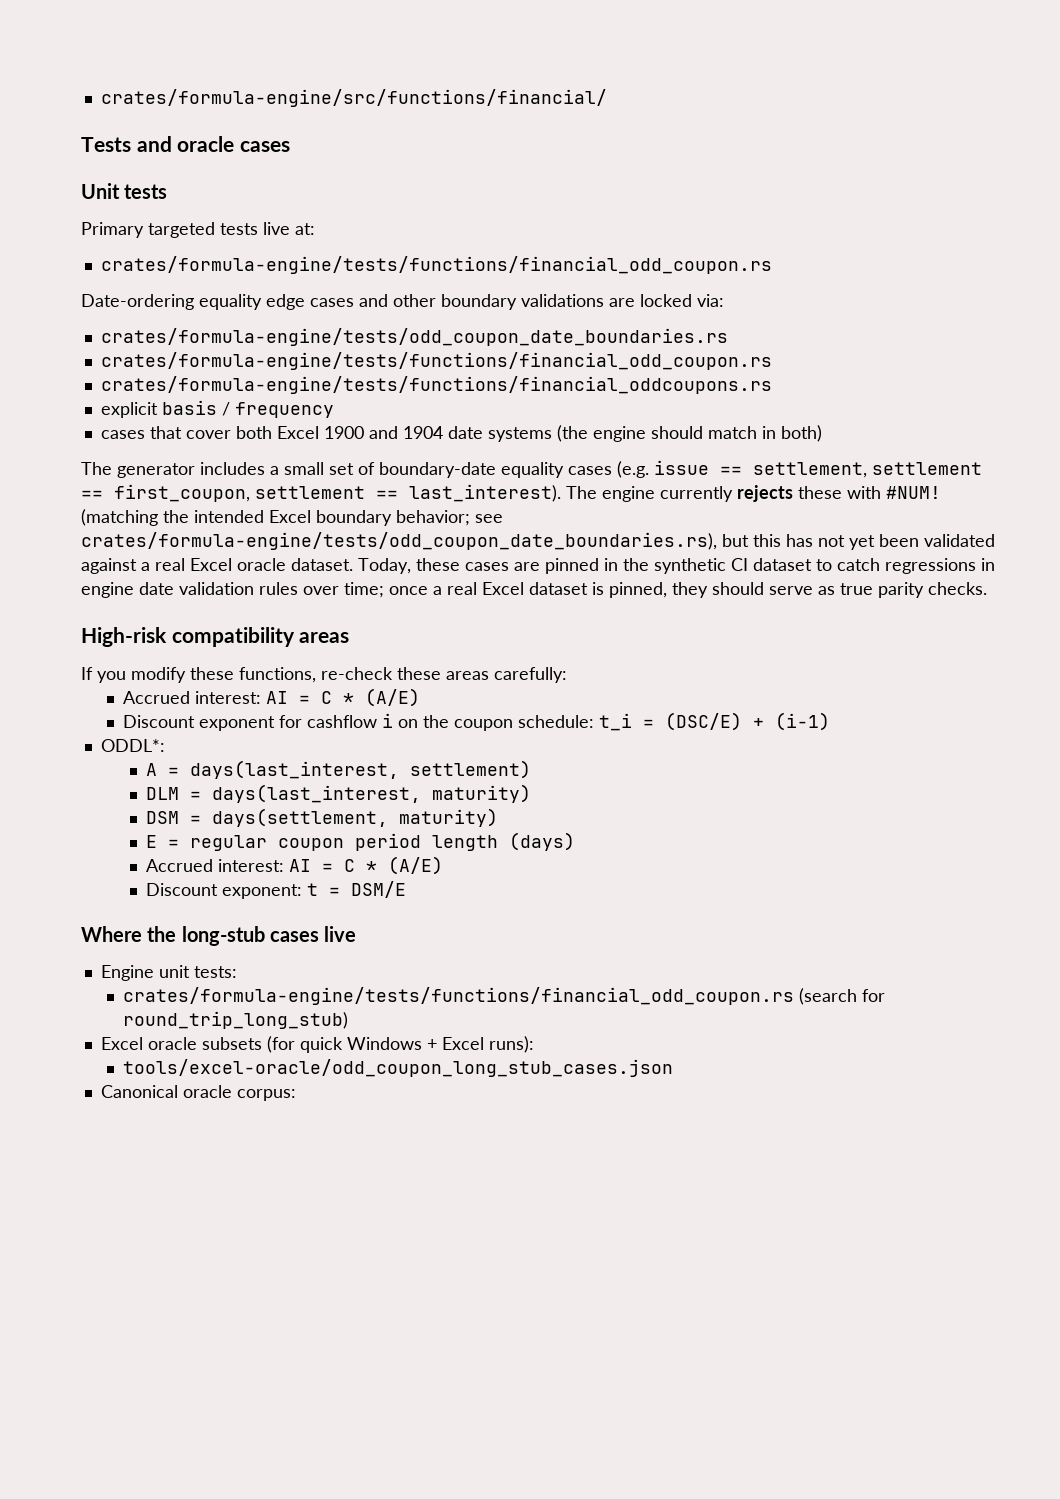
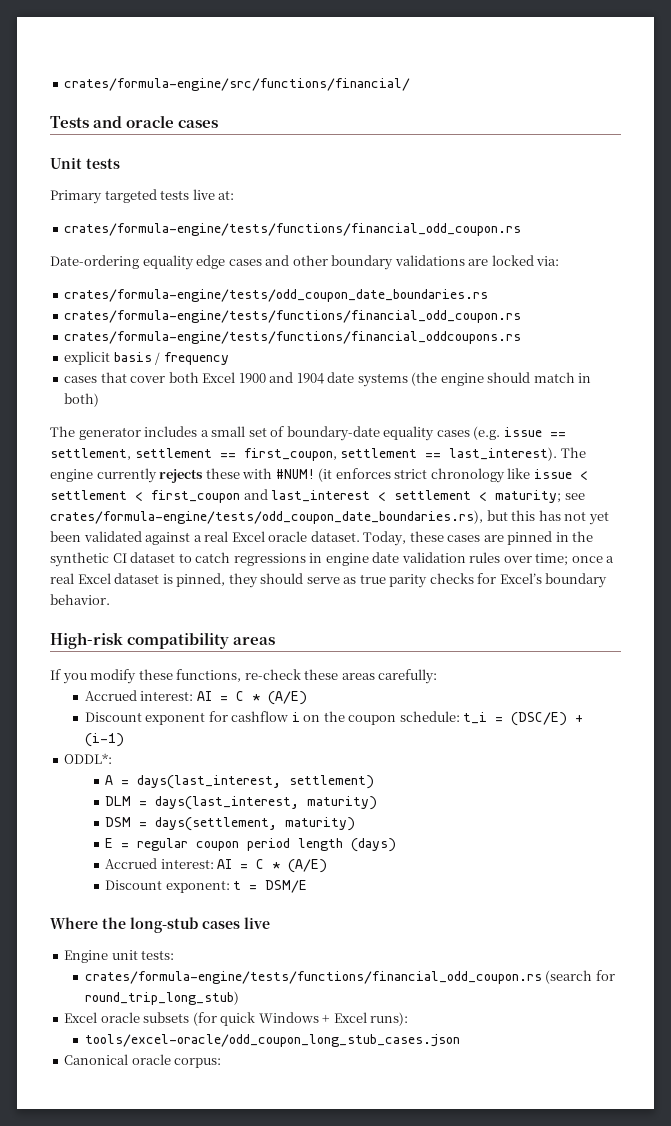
[81,509,470,526] (matching the intended Excel boundary behavior; -> [318,468,588,483] [50,489,562,503] (it enforces strict chronology like issue < settlement < first_coupon and last_interest < settlement < maturity;
[928,582,987,595] checks. -> [429,573,608,588] [50,594,110,605] checks for Excel’s boundary behavior.

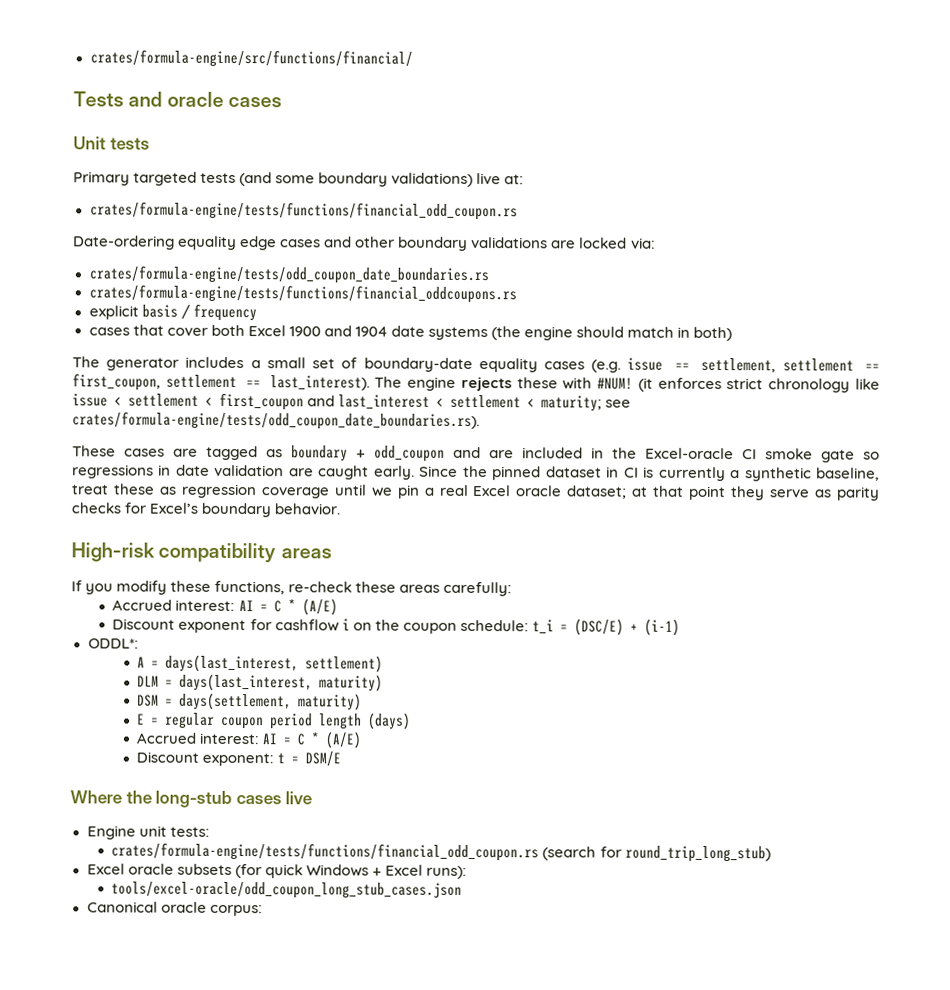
(190, 195) none -> [239,172,474,187] (and some boundary validations)
[64,310,522,323] // crates/formula-engine/tests/functions/financial_odd_coupon.rs -> (489, 275) none
[96,468,157,483] currently -> (457, 383) none
[50,510,609,525] [50,531,594,546] [50,552,615,567] [50,573,304,588] crates/formula-engine/tests/odd_coupon_date_boundaries.rs), but this has not yet been validated against a real Excel oracle dataset. Today, these cases are pinned in the synthetic CI dataset to catch regressions in engine date validation rules over time; once a real Excel dataset is pinned, they should -> [72,411,480,431] [72,445,880,463] [72,464,881,482] [71,483,766,501] crates/formula-engine/tests/odd_coupon_date_boundaries.rs). // These cases are tagged as boundary + odd_coupon and are included in the Excel-oracle CI smoke gate so regressions in date validation are caught early. Since the pinned dataset in CI is currently a synthetic baseline, treat these as regression coverage until we pin a real Excel oracle dataset; at that point they
[359,574,386,584] true -> (833, 493) none

